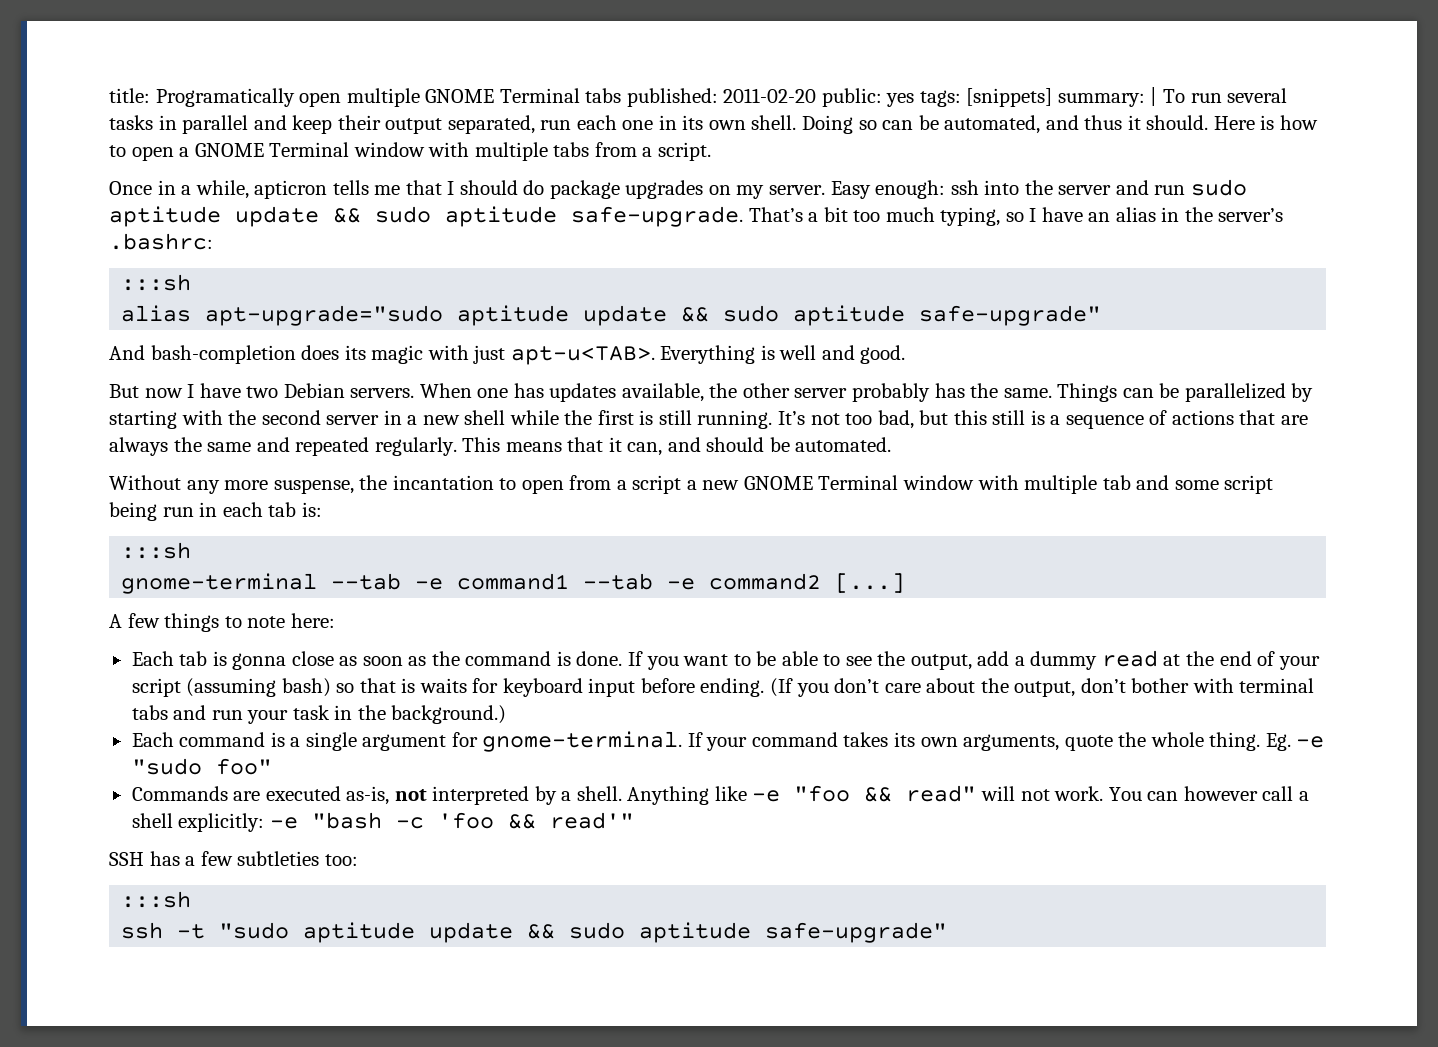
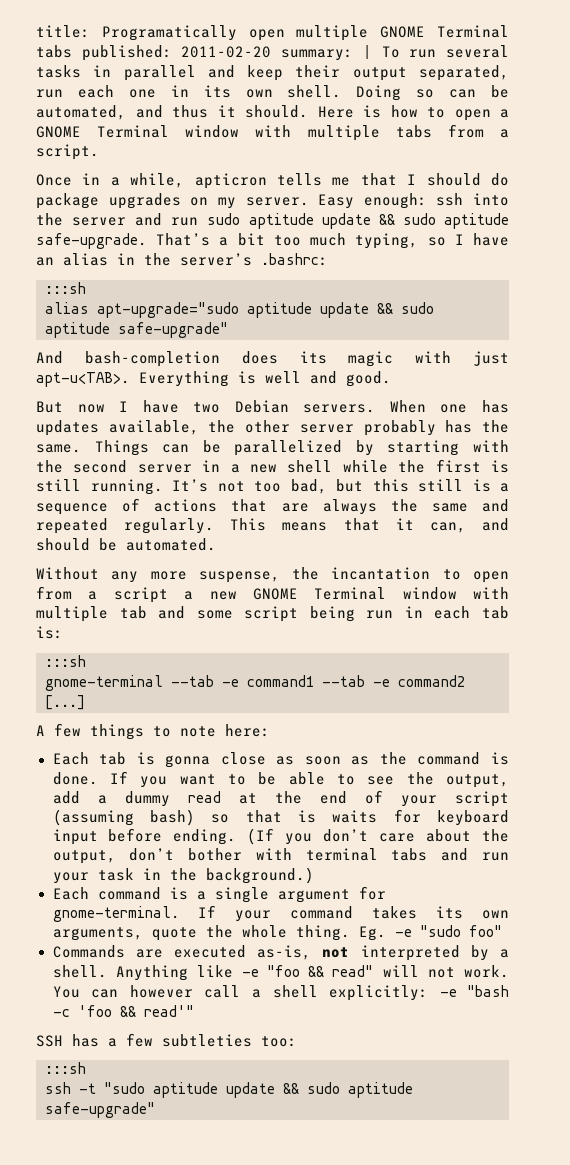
[821,88,1053,107] public: yes tags: [snippets] -> (272, 52) none

